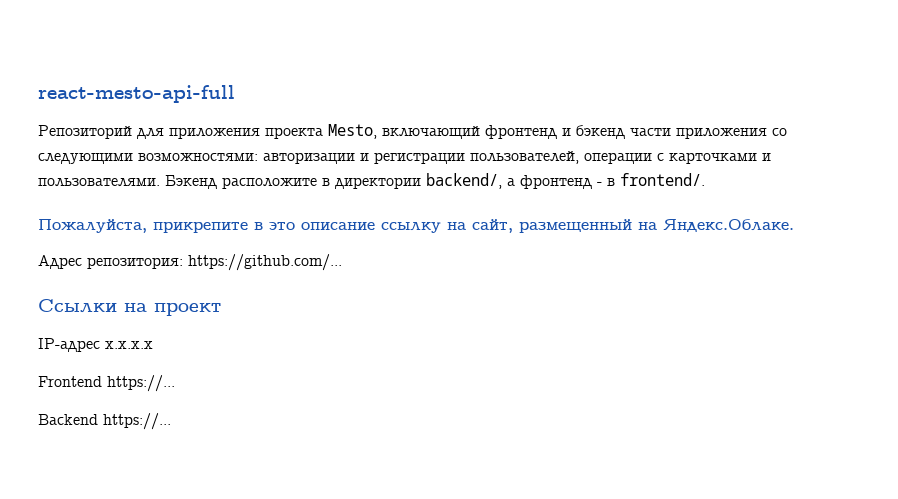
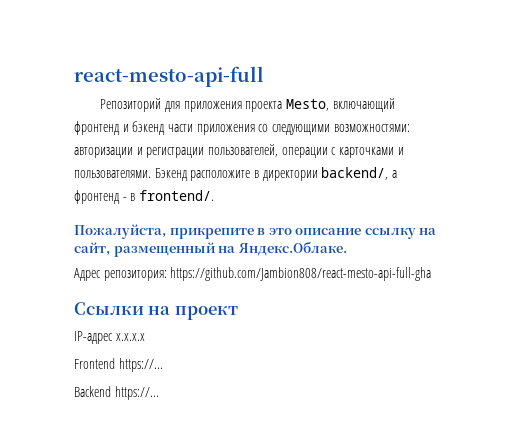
[188,254,342,271] https://github.com/... -> [170,267,432,281] https://github.com/Jambion808/react-mesto-api-full-gha

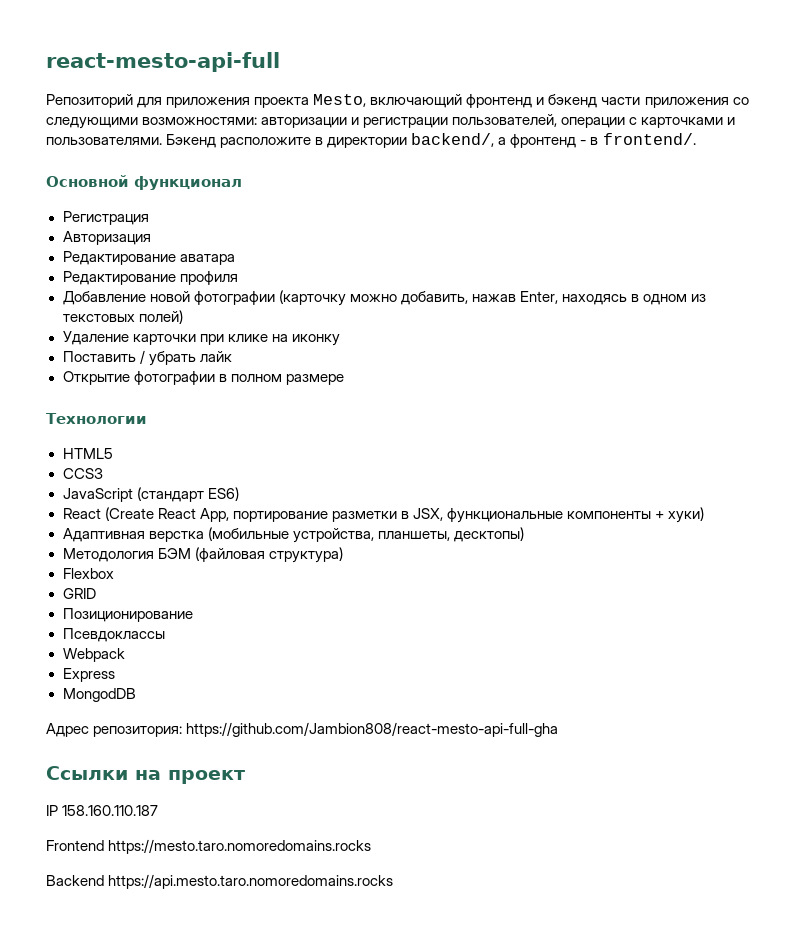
[74,224,437,239] [74,241,347,257] Пожалуйста, прикрепите в это описание ссылку на сайт, размещенный на Яндекс.Облаке. -> [46,175,242,190] [62,211,149,225] [62,231,151,245] [62,251,235,265] [62,271,238,285] [62,290,707,306] [62,310,183,324] [62,331,340,346] [62,350,232,366] [62,371,344,385] [46,413,147,424] [62,448,113,459] [62,468,103,479] [62,487,239,502] [62,507,705,523] [62,527,524,543] [62,547,343,563] [62,568,114,579] [62,588,96,599] [62,608,193,622] [62,628,165,642] [62,648,125,662] [62,668,115,682] [62,688,136,702] Основной функционал // Регистрация // Авторизация // Редактирование аватара // Редактирование профиля // Добавление новой фотографии (карточку можно добавить, нажав Enter, находясь в одном из текстовых полей) // Удаление карточки при клике на иконку // Поставить / убрать лайк // Открытие фотографии в полном размере // Технологии // HTML5 // CCS3 // JavaScript (стандарт ES6) // React (Create React App, портирование разметки в JSX, функциональные компоненты + хуки) // Адаптивная верстка (мобильные устройства, планшеты, десктопы) // Методология БЭМ (файловая структура) // Flexbox // GRID // Позиционирование // Псевдоклассы // Webpack // Express // MongodDB
[74,331,145,344] IP-адрес x.x.x.x -> [46,805,159,816] IP 158.160.110.187
[118,358,163,372] https://... -> [108,839,372,854] https://mesto.taro.nomoredomains.rocks
[114,386,159,400] https://... -> [108,874,394,889] https://api.mesto.taro.nomoredomains.rocks

